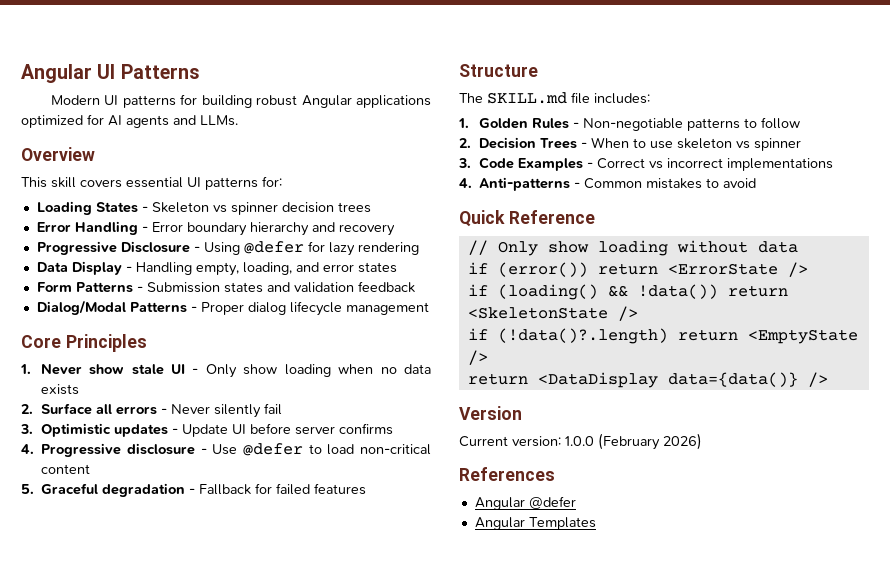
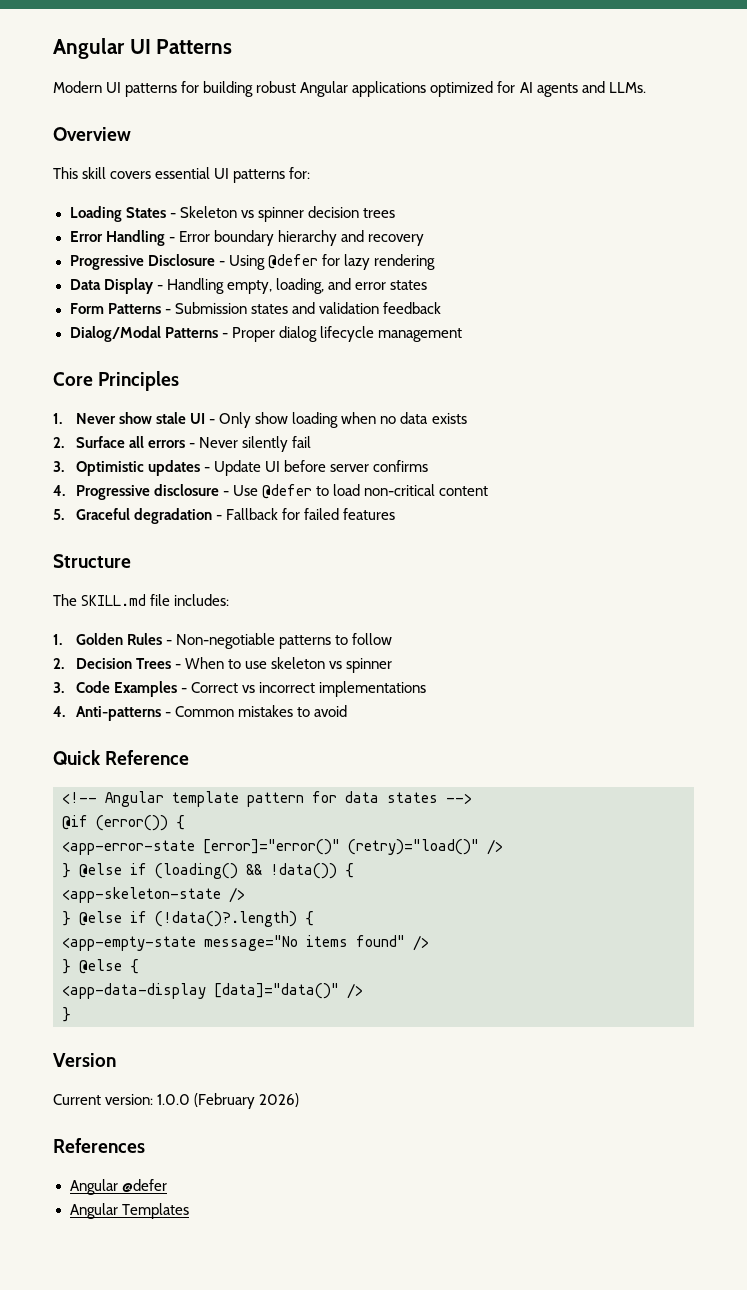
[467,240,798,256] [467,262,808,277] // Only show loading without data // if (error()) return <ErrorState /> // -> [62,791,472,807] [62,815,185,831] [62,839,503,855] [62,863,122,878] <!-- Angular template pattern for data states --> // @if (error()) { // <app-error-state [error]="error()" (retry)="load()" /> // } @else
[727,285,788,297] [467,306,638,321] [467,328,858,344] [467,350,488,365] [467,372,828,388] return <SkeletonState /> // if (!data()?.length) return <EmptyState /> // return <DataDisplay data={data()} /> -> [345,863,354,878] [62,887,245,903] [62,911,314,927] [62,935,429,951] [62,959,139,974] [62,983,363,999] [62,1007,71,1022] { // <app-skeleton-state /> // } @else if (!data()?.length) { // <app-empty-state message="No items found" /> // } @else { // <app-data-display [data]="data()" /> // }

